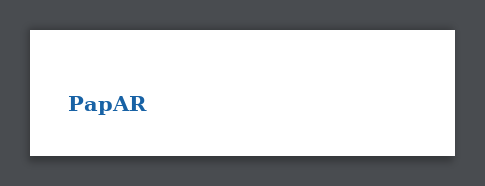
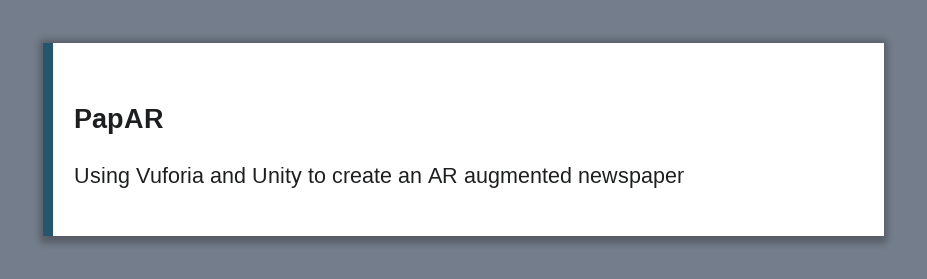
(147, 105) none -> [74,167,684,188] // Using Vuforia and Unity to create an AR augmented newspaper

